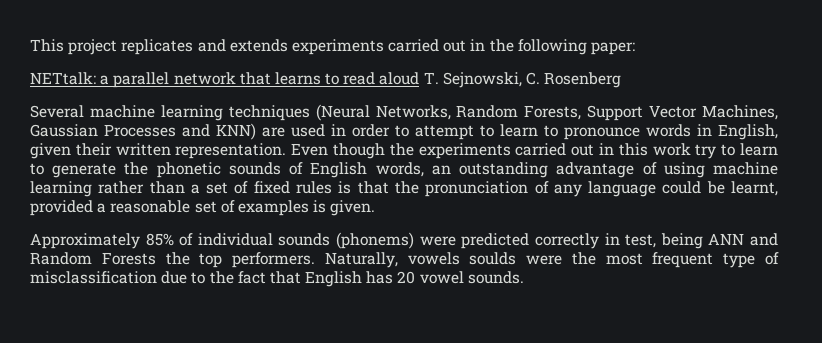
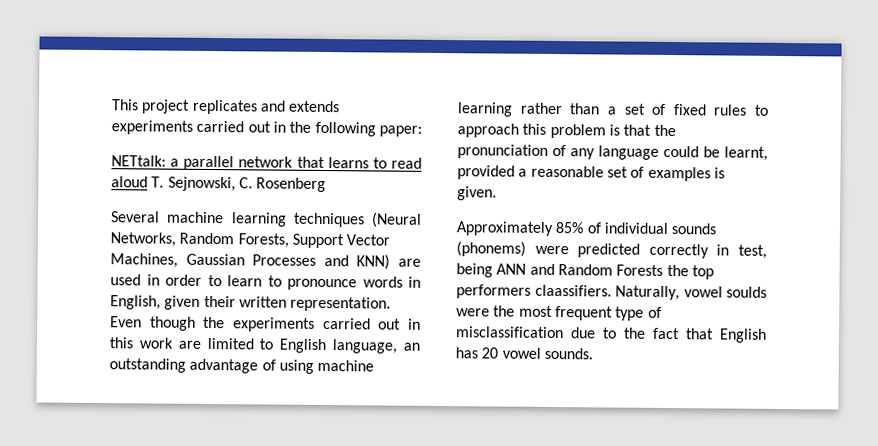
[415,125,494,140] attempt to -> (222, 280) none
[695,143,778,159] [30,162,424,178] try to learn to generate the phonetic sounds of English words, -> [177,337,398,354] are limited to English language,
(333, 187) none -> [754,104,769,116] [457,123,606,139] to approach this problem
[232,252,460,268] performers. Naturally, vowels -> [456,284,723,301] performers claassifiers. Naturally, vowel

